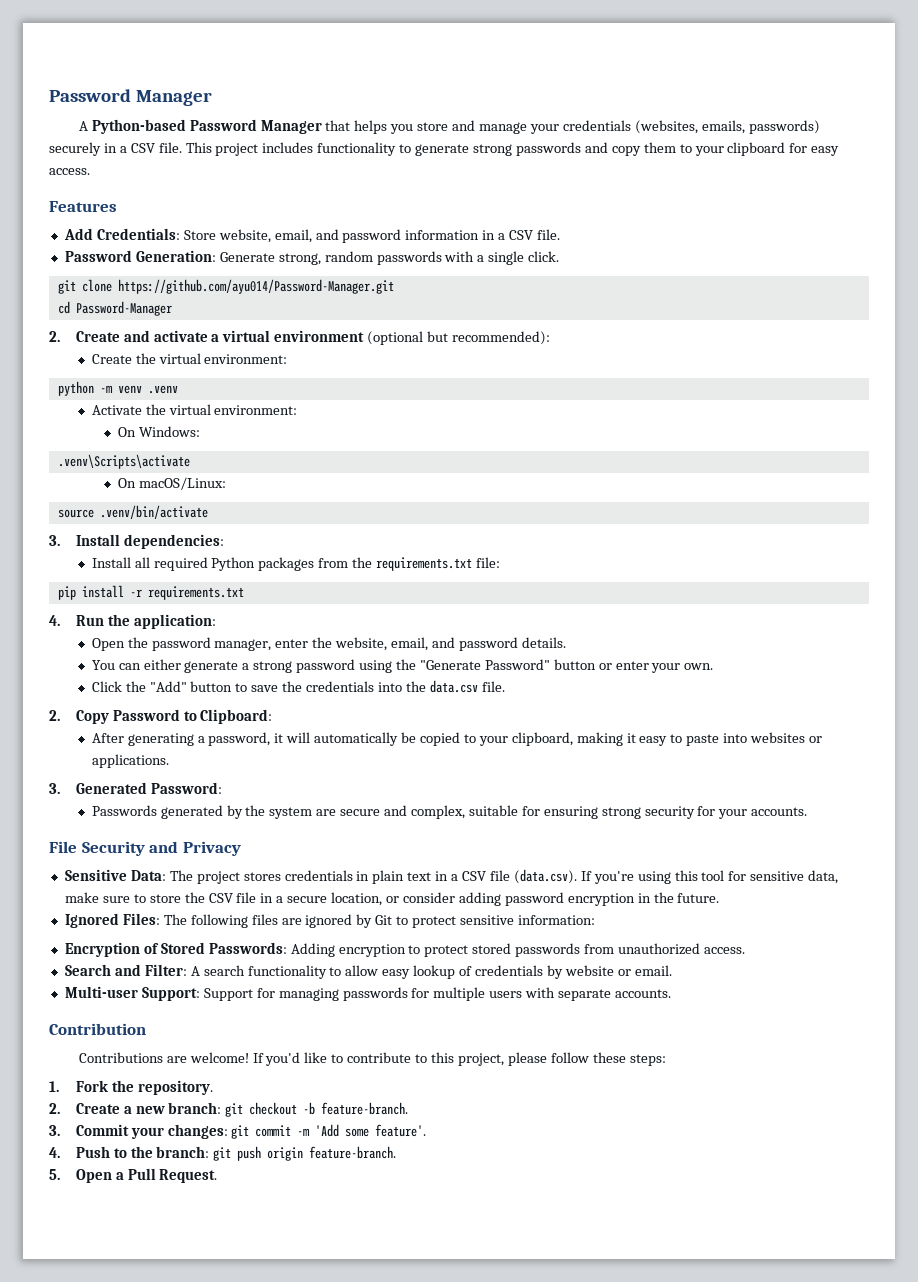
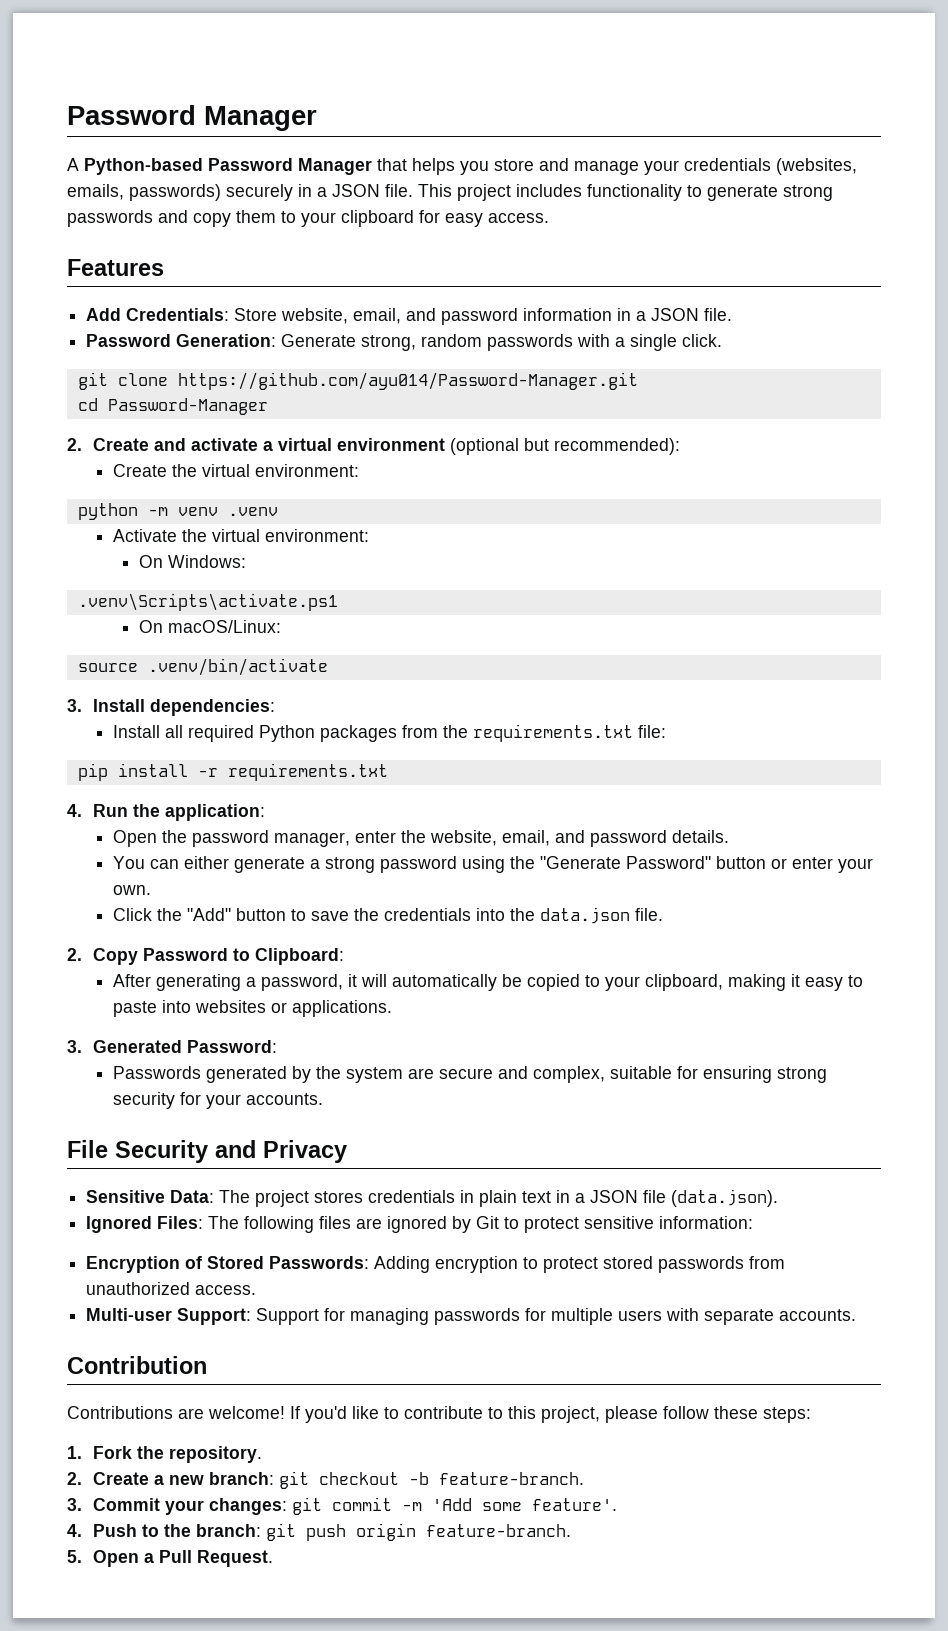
[130,143,155,153] CSV -> [332,184,380,197] JSON
[509,230,534,240] CSV -> [651,308,700,321] JSON
[57,454,190,469] .venv\Scripts\activate -> [77,593,338,611] .venv\Scripts\activate.ps1
[429,680,478,693] data.csv -> [539,907,630,924] data.json
[462,869,839,884] [64,892,720,906] CSV file (data.csv). If you're using this tool for sensitive data, make sure to store the CSV file in a secure location, or consider adding password encryption in the future. -> [590,1189,779,1207] JSON file (data.json).
[64,964,672,979] // Search and Filter: A search functionality to allow easy lookup of credentials by website or email. -> (257, 1290) none

